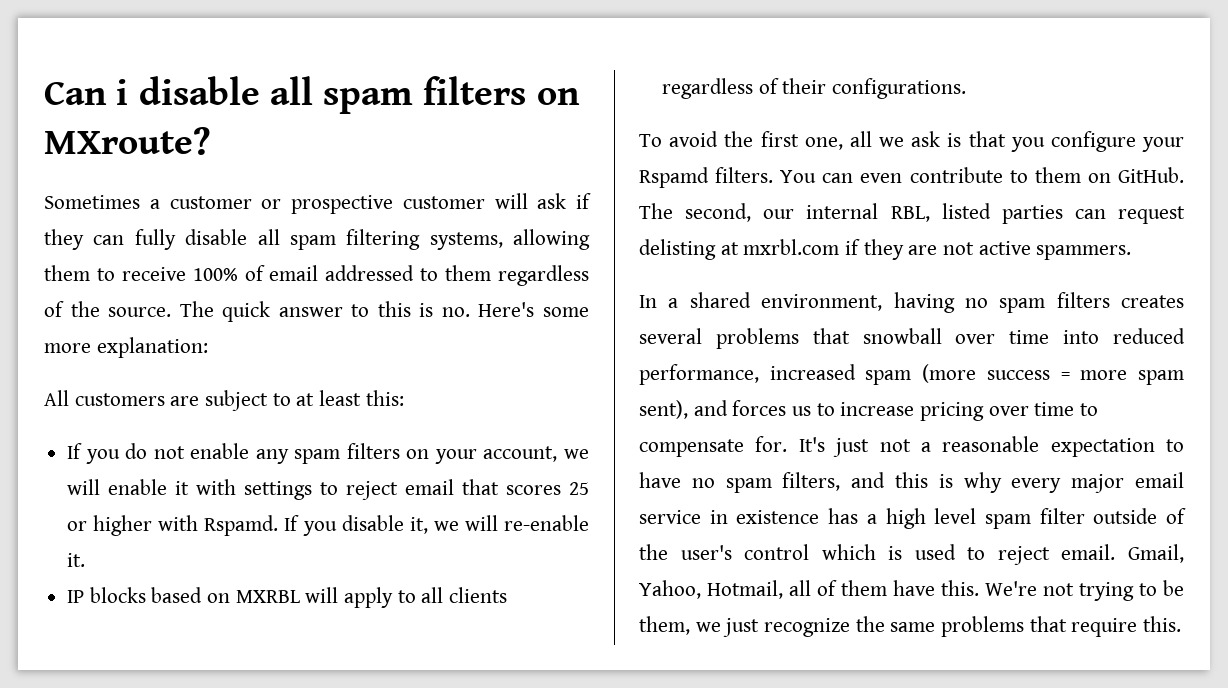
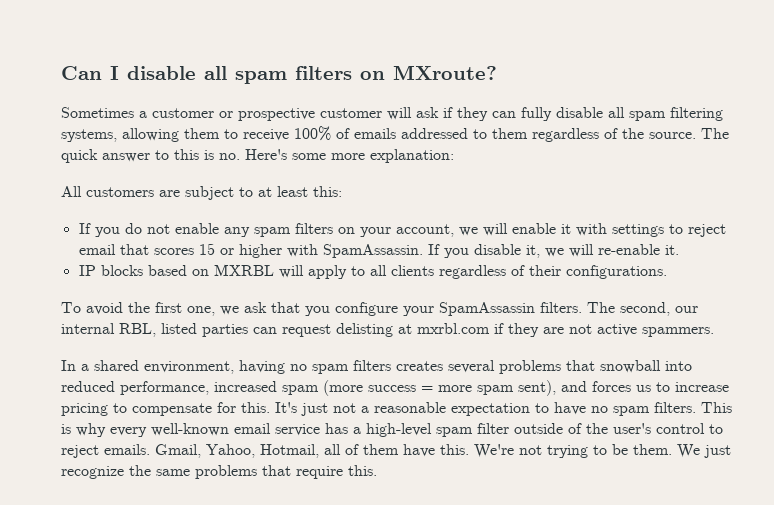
[116,79,129,105] i -> [110,66,119,80] I
[269,265,319,281] email -> [354,128,396,139] emails
[569,482,589,495] 25 -> [198,243,215,255] 15
[204,515,279,536] Rspamd. -> [322,244,423,258] SpamAssassin.
[849,131,872,147] all -> (215, 311) none
[947,133,962,147] is -> (267, 307) none
[639,167,1184,188] Rspamd filters. You can even contribute to them on GitHub. -> [439,302,582,316] SpamAssassin filters.
[955,330,1050,344] over time -> (661, 366) none
[988,402,1099,416] [639,436,788,457] over time to compensate for. -> [113,402,270,416] to compensate for this.
[782,472,928,491] filters, and this -> [654,402,732,413] filters. This
[1071,474,1125,493] major -> [151,423,229,436] well-known
[709,508,977,529] in existence has a high level -> [325,423,432,437] has a high-level
[821,544,1116,565] which is used to reject email. -> [709,424,723,434] [61,444,150,458] to reject emails.
[639,616,721,635] them, we -> [633,444,700,458] them. We

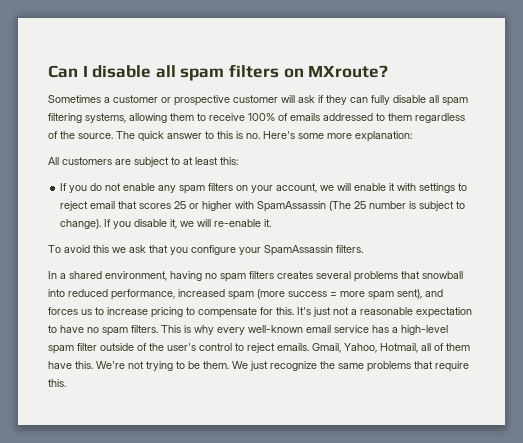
[198,243,215,255] 15 -> [174,201,187,209] 25
[322,244,423,258] SpamAssassin. -> [257,201,466,212] [60,219,102,229] SpamAssassin (The 25 number is subject to change).
[78,264,667,279] // IP blocks based on MXRBL will apply to all clients regardless of their configurations. -> (272, 223) none
[128,302,215,316] the first one, -> [93,245,109,253] this
[587,302,698,316] [61,323,714,337] The second, our internal RBL, listed parties can request delisting at mxrbl.com if they are not active spammers. -> (363, 249) none

